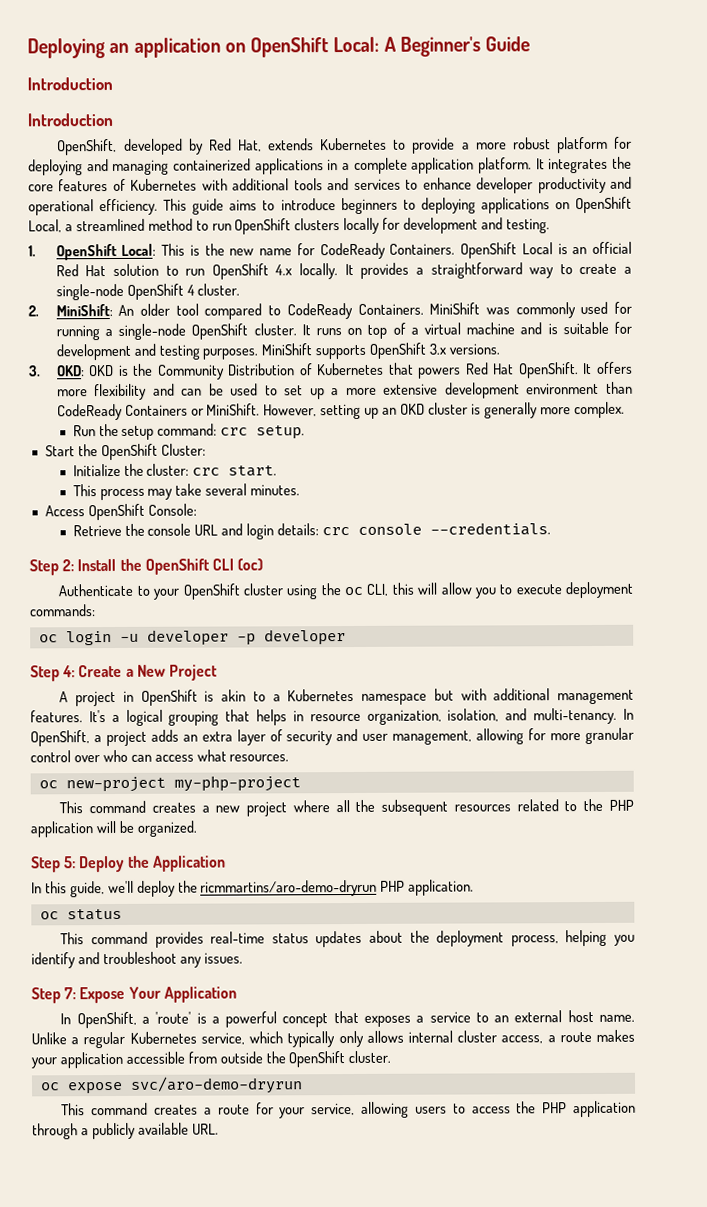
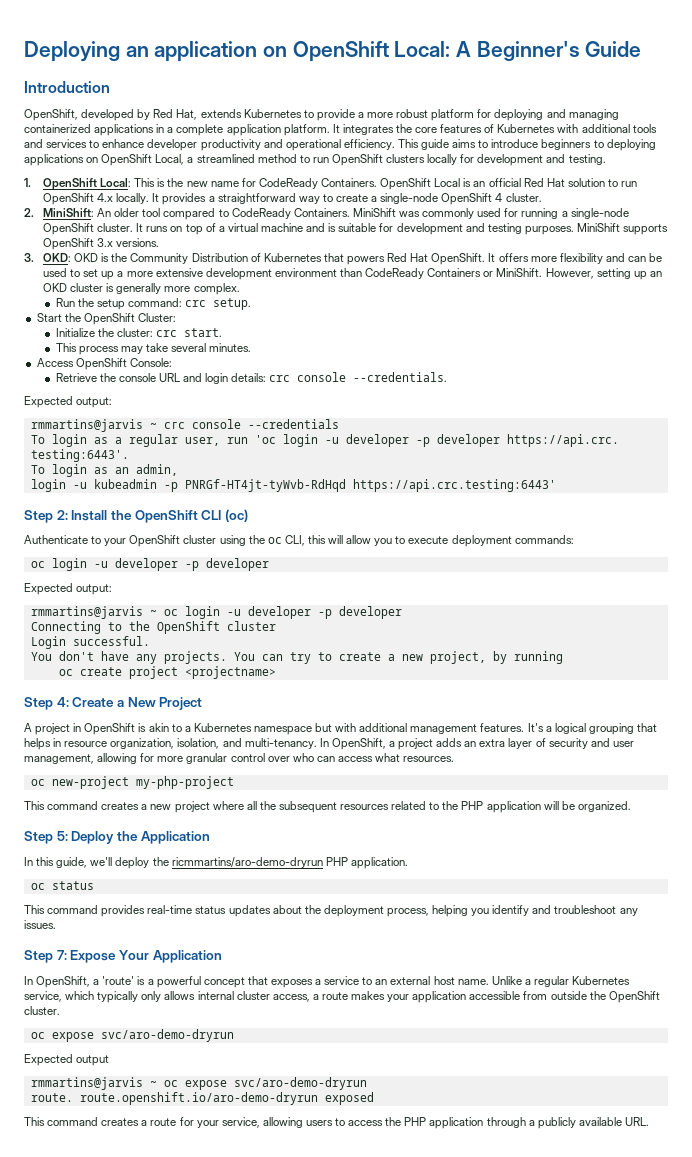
[27,113,113,127] // Introduction -> (110, 87) none
(552, 529) none -> [24,396,113,408] [30,419,339,432] [30,434,619,447] [30,449,129,462] [30,464,178,477] [30,479,556,492] // Expected output: // rmmartins@jarvis ~ сгс console --credentials // To login as a regular user, run 'oc login -u developer -p developer https://api.crc. testing:6443'. // To login as an admin, // login -u kubeadmin -p PNRGf-HT4jt-tyWvb-RdHqd https://api.crc.testing:6443'
(346, 637) none -> [24,583,113,595] [30,606,402,619] [30,621,276,634] [30,636,150,649] [30,651,563,664] [58,666,276,679] // Expected output: // rmmartins@jarvis ~ oc login -u developer -p developer // Connecting to the OpenShift cluster // Login successful. // You don't have any projects. You can try to create a new project, by running // oc create project <projectname>
(303, 1085) none -> [24,1054,110,1066] [30,1077,367,1090] [30,1092,374,1105] // Expected output // rmmartins@jarvis ~ ос expose svc/aro-demo-dryrun // route. route.openshift.io/aro-demo-dryrun exposed

